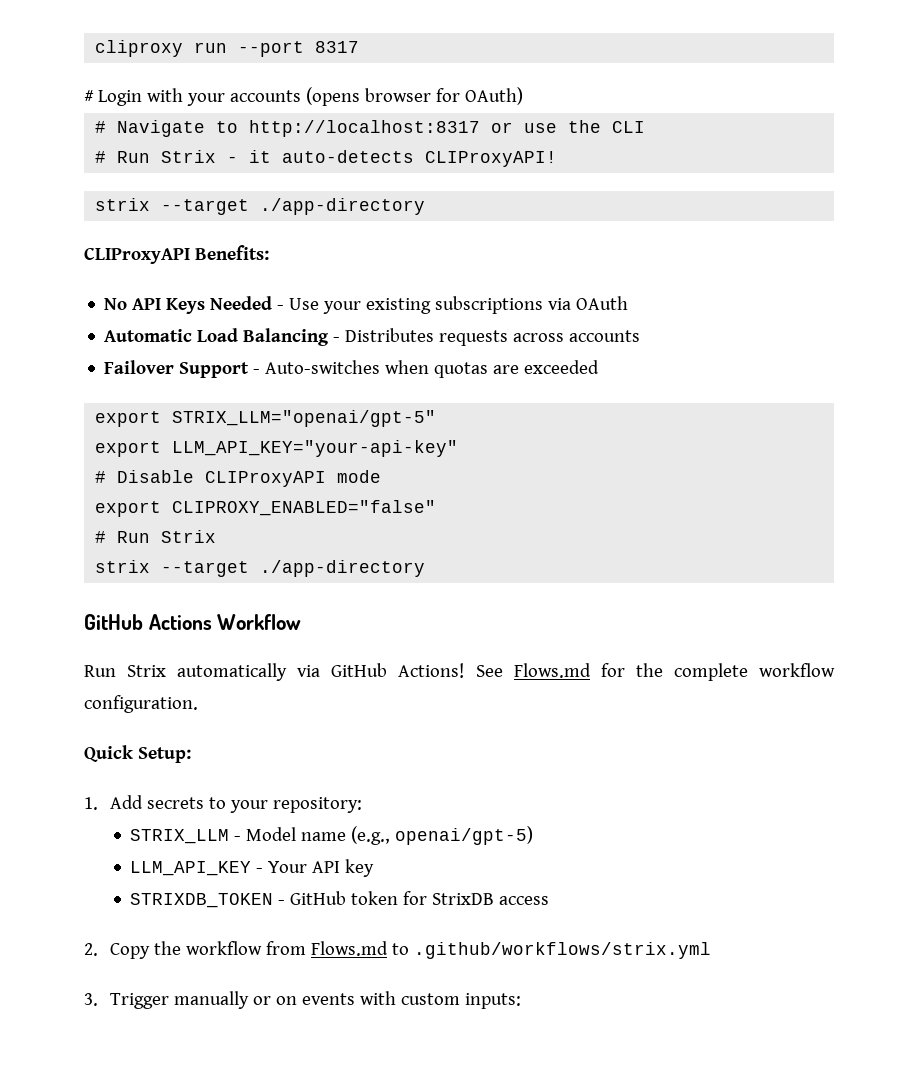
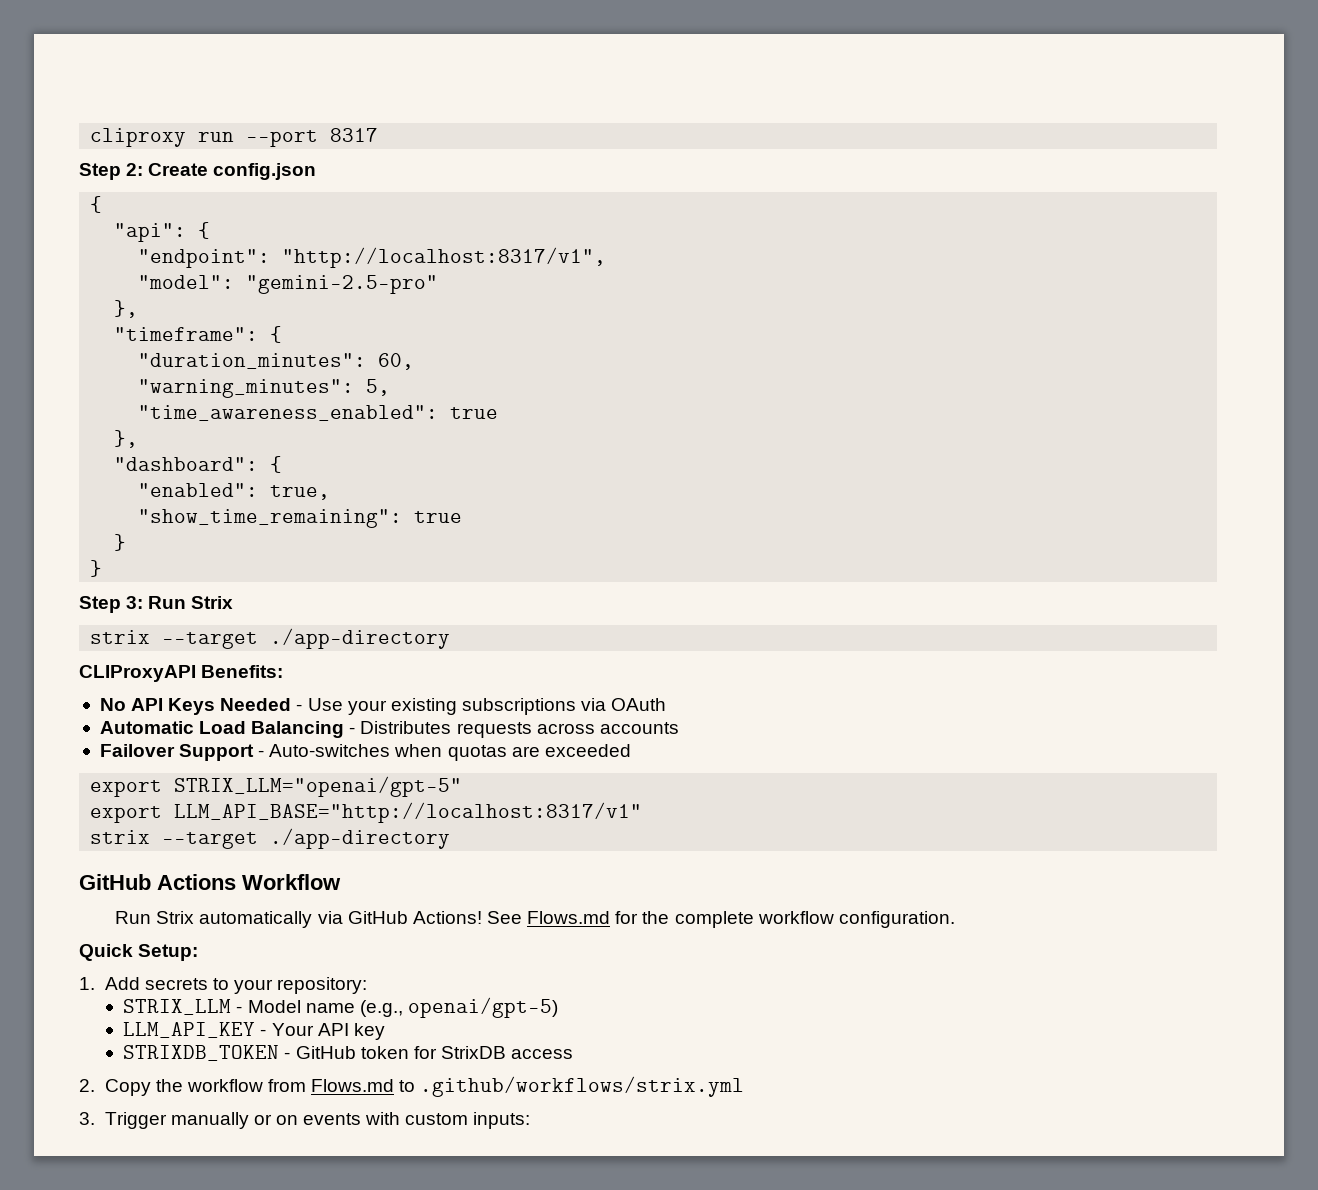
[84,87,523,106] [95,120,646,137] [95,150,558,167] # Login with your accounts (opens browser for OAuth) // # Navigate to http://localhost:8317 or use the CLI // # Run Strix - it auto-detects CLIProxyAPI! -> [79,163,317,180] [90,196,103,213] [114,222,211,242] [138,247,607,268] [138,275,439,294] [114,300,139,318] [114,326,283,343] [138,353,415,370] [138,379,391,398] [138,405,499,421] [114,430,139,448] [114,456,283,473] [138,483,331,500] [138,509,463,528] [114,534,127,551] [90,560,103,577] [79,596,234,613] Step 2: Create config.json // { // "api": { // "endpoint": "http://localhost:8317/v1", // "model": "gemini-2.5-pro" // }, // "timeframe": { // "duration_minutes": 60, // "warning_minutes": 5, // "time_awareness_enabled": true // }, // "dashboard": { // "enabled": true, // "show_time_remaining": true // } // } // Step 3: Run Strix
[172,440,459,457] [95,470,382,487] [95,500,437,517] [95,530,217,543] LLM_API_KEY="your-api-key" // # Disable CLIProxyAPI mode // export CLIPROXY_ENABLED="false" // # Run Strix -> [174,802,643,823] LLM_API_BASE="http://localhost:8317/v1"

